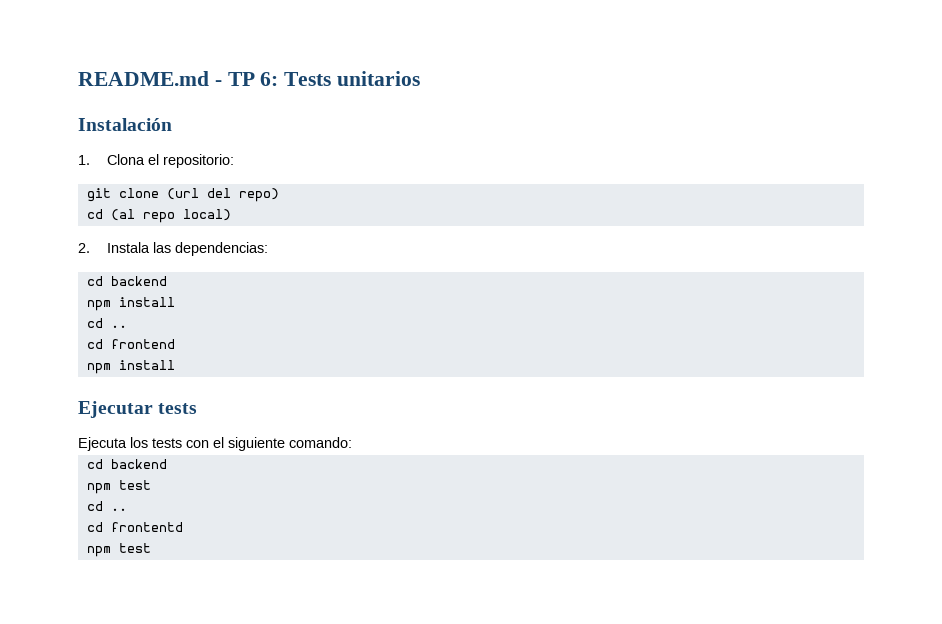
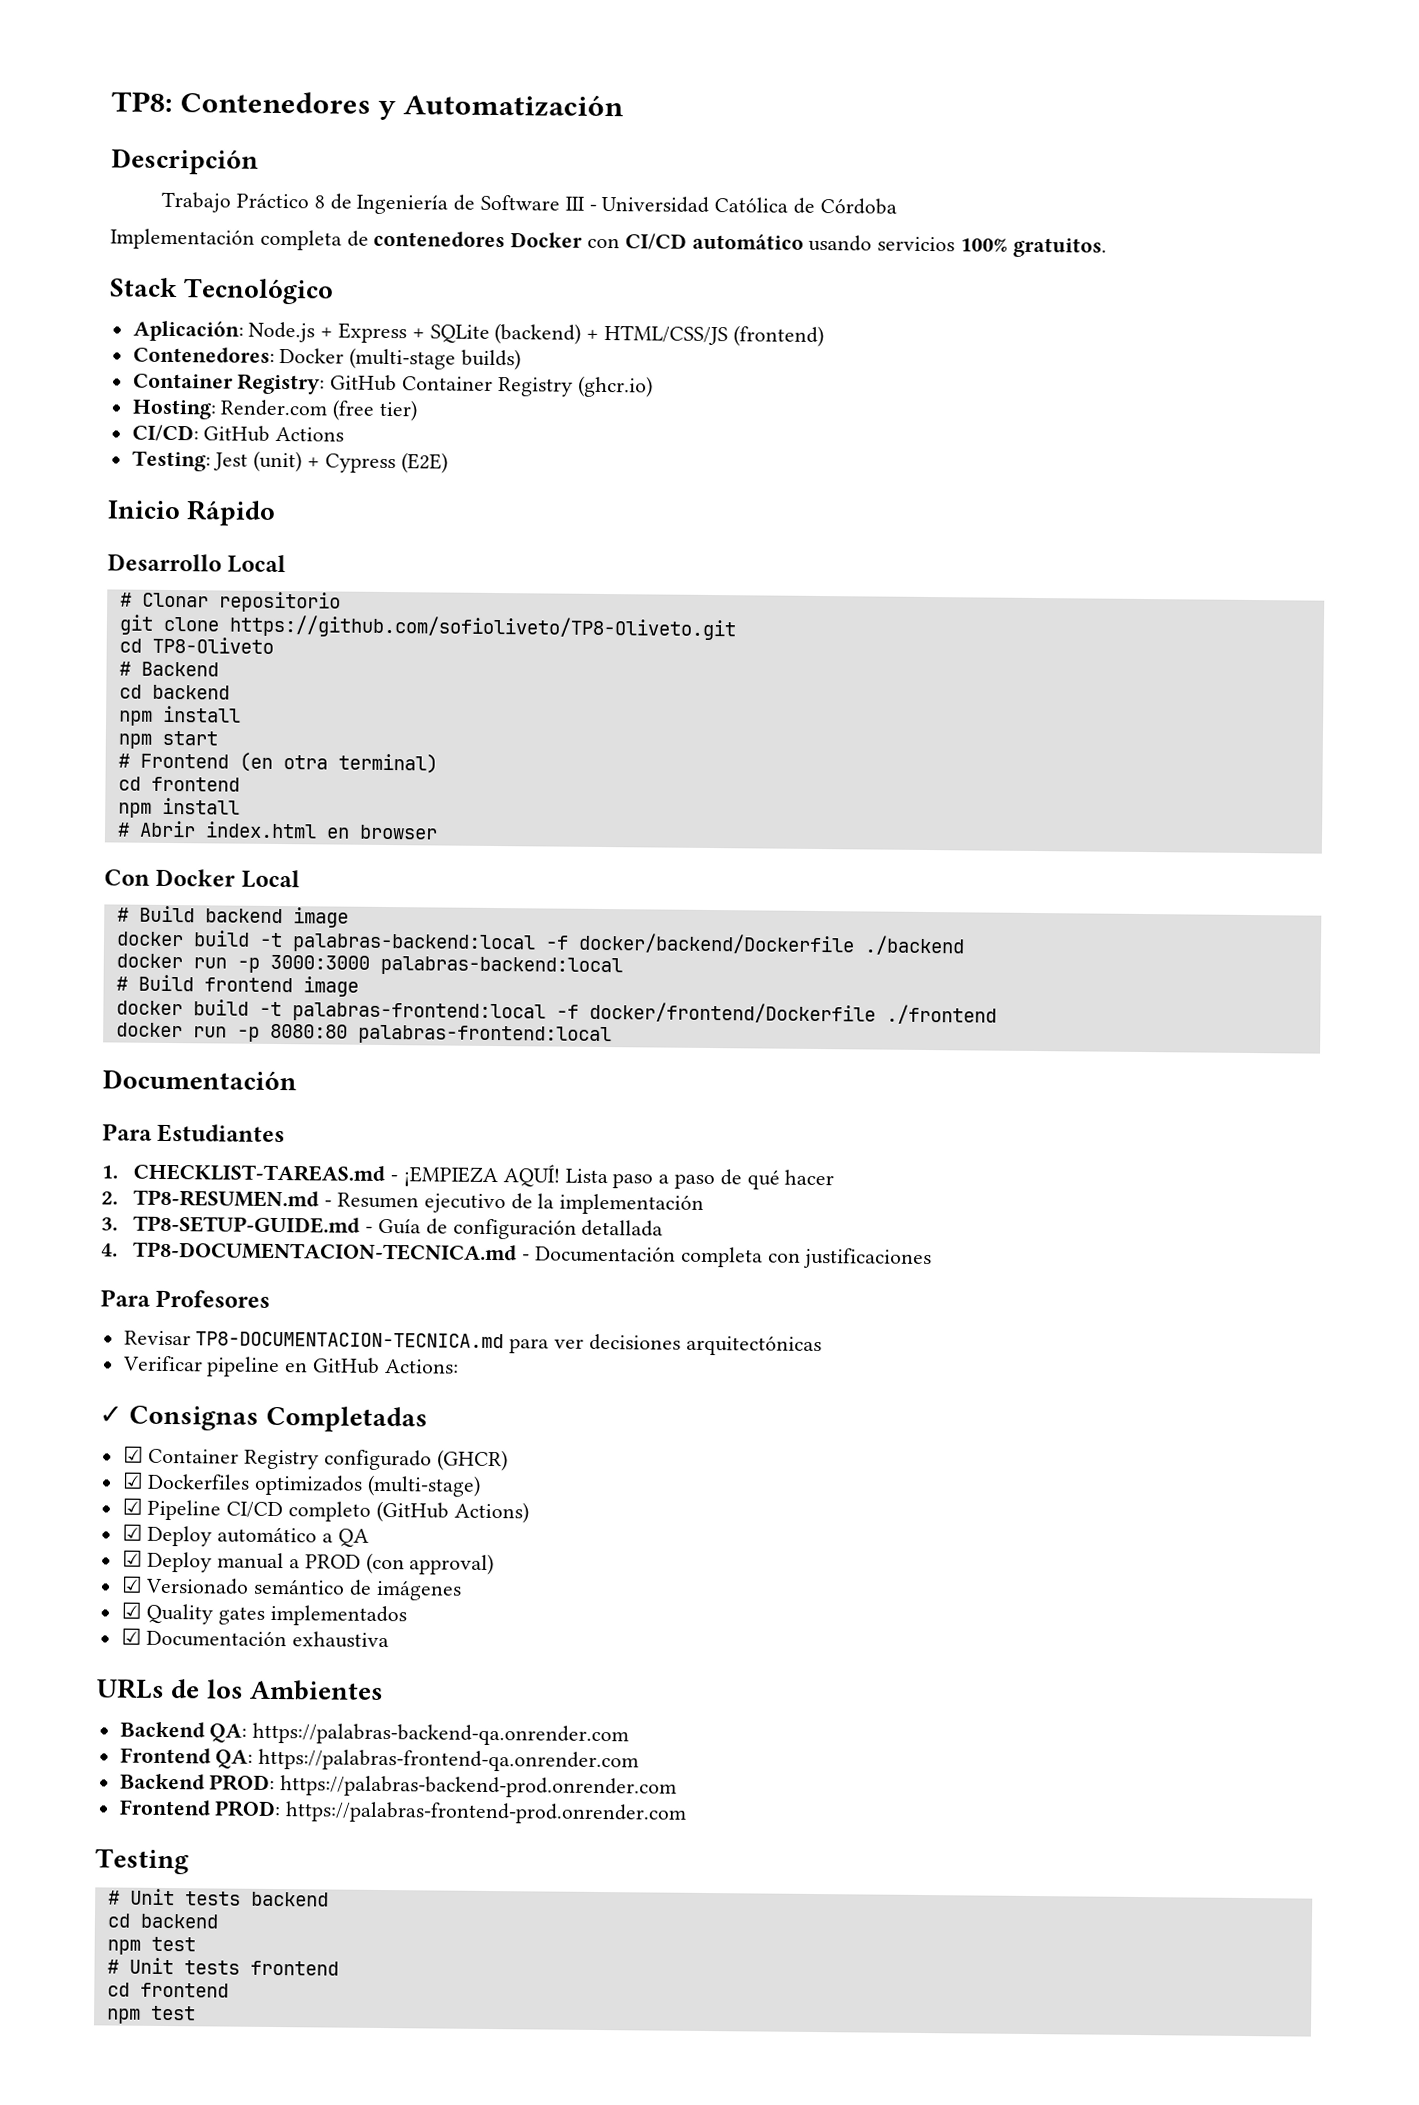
[78,71,421,86] [78,118,172,131] [78,154,234,168] [86,188,279,202] [86,209,231,223] [78,242,268,256] [86,276,167,286] [86,297,175,311] [86,318,127,328] [86,339,175,349] [86,360,175,374] [78,401,198,418] [78,437,352,451] README.md - TP 6: Tests unitarios // Instalación // 1. Clona el repositorio: // git clone (url del repo) // cd (al repo local) // 2. Instala las dependencias: // cd backend // npm install // cd .. // cd frontend // npm install // Ejecutar tests // Ejecuta los tests con el siguiente comando: -> [111,91,625,121] [111,148,259,175] [161,191,897,215] [110,228,1107,258] [109,277,335,305] [132,320,824,348] [132,346,522,371] [132,373,653,398] [131,399,419,422] [131,424,345,442] [131,450,448,474] [107,500,277,526] [107,553,287,574] [119,591,341,613] [118,614,737,641] [118,636,274,654] [118,661,219,677] [118,684,230,700] [117,705,241,726] [117,730,218,749] [117,752,438,774] [117,776,240,792] [117,797,240,818] [116,820,438,840] [104,868,300,889] [116,905,349,928] [115,930,965,956] [115,953,623,977] [115,974,359,997] [115,999,997,1025] [115,1022,612,1046] [102,1069,297,1091] [102,1123,286,1144] [101,1163,835,1190] [101,1189,705,1215] [101,1215,664,1240] [101,1241,933,1270] [100,1289,271,1308] [123,1330,822,1357] [122,1355,459,1378] [99,1405,428,1433] [122,1445,508,1472] [121,1471,482,1497] [121,1497,529,1524] [121,1523,369,1548] [121,1549,495,1576] [120,1575,462,1601] [120,1601,408,1627] [120,1627,390,1649] [96,1678,384,1702] [119,1721,630,1747] [119,1747,640,1773] [119,1773,678,1799] [118,1799,688,1825] [95,1848,189,1875] [107,1888,329,1907] TP8: Contenedores y Automatización // Descripción // Trabajo Práctico 8 de Ingeniería de Software III - Universidad Católica de Córdoba // Implementación completa de contenedores Docker con CI/CD automático usando servicios 100% gratuitos. // Stack Tecnológico // Aplicación: Node.js + Express + SQLite (backend) + HTML/CSS/JS (frontend) // Contenedores: Docker (multi-stage builds) // Container Registry: GitHub Container Registry (ghcr.io) // Hosting: Render.com (free tier) // CI/CD: GitHub Actions // Testing: Jest (unit) + Cypress (E2E) // Inicio Rápido // Desarrollo Local // # Clonar repositorio // git clone https://github.com/sofioliveto/TP8-Oliveto.git // cd TP8-Oliveto // # Backend // cd backend // npm install // npm start // # Frontend (en otra terminal) // cd frontend // npm install // # Abrir index.html en browser // Con Docker Local // # Build backend image // docker build -t palabras-backend:local -f docker/backend/Dockerfile ./backend // docker run -p 3000:3000 palabras-backend:local // # Build frontend image // docker build -t palabras-frontend:local -f docker/frontend/Dockerfile ./frontend // docker run -p 8080:80 palabras-frontend:local // Documentación // Para Estudiantes // 1. CHECKLIST-TAREAS.md - ¡EMPIEZA AQUÍ! Lista paso a paso de qué hacer // 2. TP8-RESUMEN.md - Resumen ejecutivo de la implementación // 3. TP8-SETUP-GUIDE.md - Guía de configuración detallada // 4. TP8-DOCUMENTACION-TECNICA.md - Documentación completa con justificaciones // Para Profesores // Revisar TP8-DOCUMENTACION-TECNICA.md para ver decisiones arquitectónicas // Verificar pipeline en GitHub Actions: // ✓ Consignas Completadas // ☑ Container Registry configurado (GHCR) // ☑ Dockerfiles optimizados (multi-stage) // ☑ Pipeline CI/CD completo (GitHub Actions) // ☑ Deploy automático a QA // ☑ Deploy manual a PROD (con approval) // ☑ Versionado semántico de imágenes // ☑ Quality gates implementados // ☑ Documentación exhaustiva // URLs de los Ambientes // Backend QA: https://palabras-backend-qa.onrender.com // Frontend QA: https://palabras-frontend-qa.onrender.com // Backend PROD: https://palabras-backend-prod.onrender.com // Frontend PROD: https://palabras-frontend-prod.onrender.com // Testing // # Unit tests backend
[86,501,127,511] [86,522,183,532] cd .. // cd frontentd -> [106,1957,339,1976] [106,1982,229,1998] # Unit tests frontend // cd frontend

